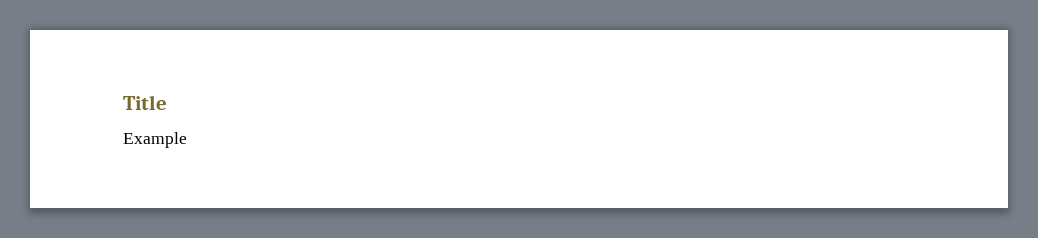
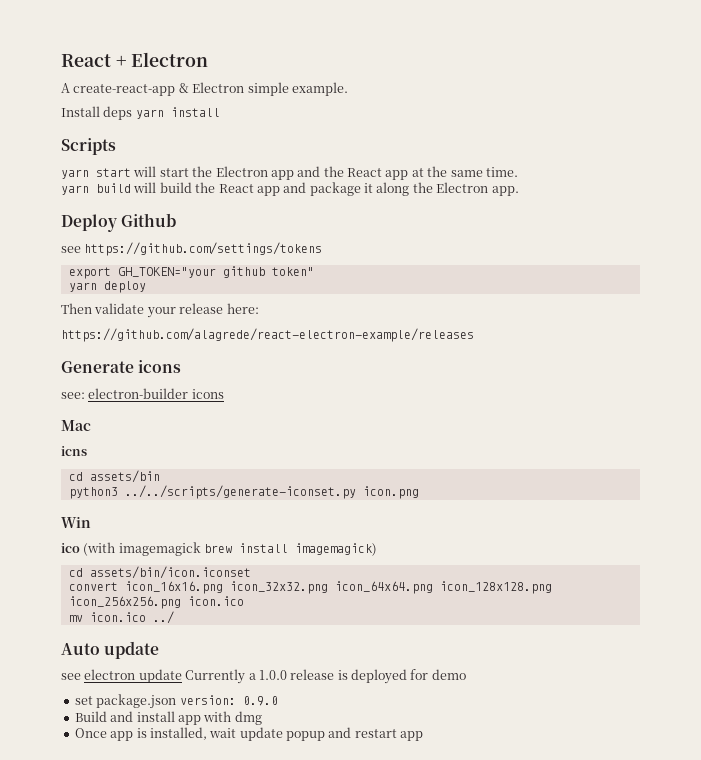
[123,95,167,110] [123,132,187,148] Title // Example -> [61,52,209,67] [61,82,348,96] [61,106,220,120] [61,138,116,155] [61,166,518,180] [61,182,519,196] [61,213,177,232] [61,242,323,256] [68,266,314,279] [68,281,146,293] [61,303,259,318] [61,328,474,342] [61,360,182,373] [61,388,224,399] [61,420,91,431] [61,446,87,456] [68,470,160,483] [68,485,419,499] [61,516,91,528] [61,542,378,556] [68,566,251,579] [68,581,552,594] [68,596,244,609] [68,611,174,624] [61,641,160,659] [61,669,466,684] [74,694,278,709] [74,711,262,725] [74,727,424,741] React + Electron // A create-react-app & Electron simple example. // Install deps yarn install // Scripts // yarn start will start the Electron app and the React app at the same time. // yarn build will build the React app and package it along the Electron app. // Deploy Github // see https://github.com/settings/tokens // export GH_TOKEN="your github token" // yarn deploy // Then validate your release here: // https://github.com/alagrede/react-electron-example/releases // Generate icons // see: electron-builder icons // Mac // icns // cd assets/bin // python3 ../../scripts/generate-iconset.py icon.png // Win // ico (with imagemagick brew install imagemagick) // cd assets/bin/icon.iconset // convert icon_16x16.png icon_32x32.png icon_64x64.png icon_128x128.png icon_256x256.png icon.ico // mv icon.ico ../ // Auto update // see electron update Currently a 1.0.0 release is deployed for demo // set package.json version: 0.9.0 // Build and install app with dmg // Once app is installed, wait update popup and restart app

